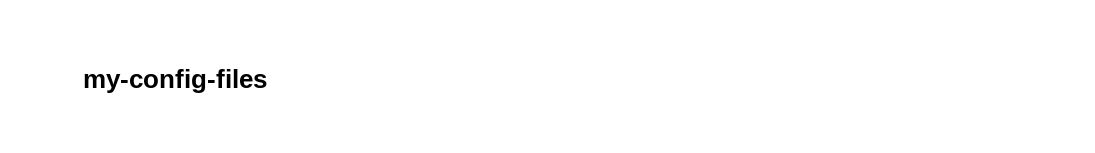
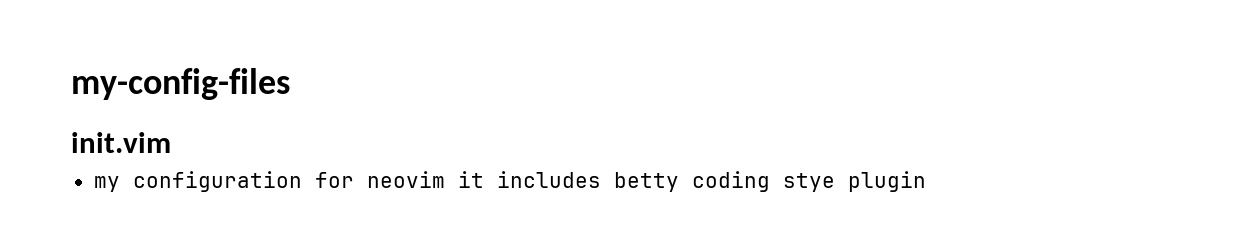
(267, 81) none -> [71,132,171,153] [93,171,926,192] // init.vim // my configuration for neovim it includes betty coding stye plugin

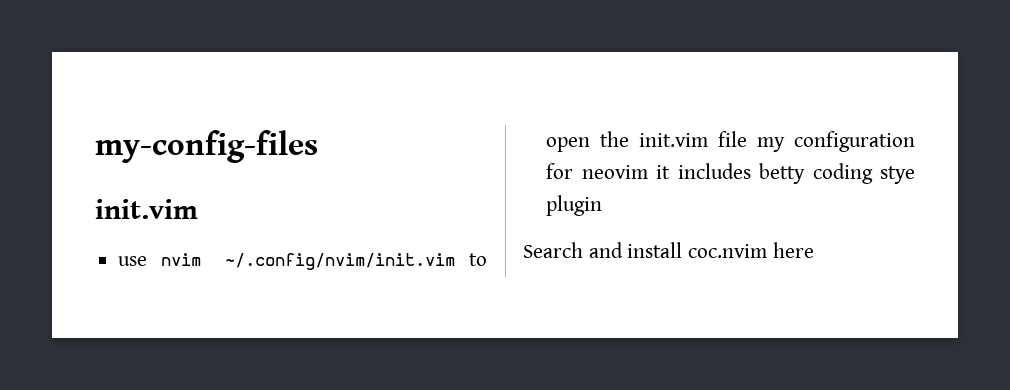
(171, 142) none -> [118,253,487,270] [546,131,748,152] use nvim ~/.config/nvim/init.vim to open the init.vim file
(926, 181) none -> [523,242,814,258] // Search and install coc.nvim here

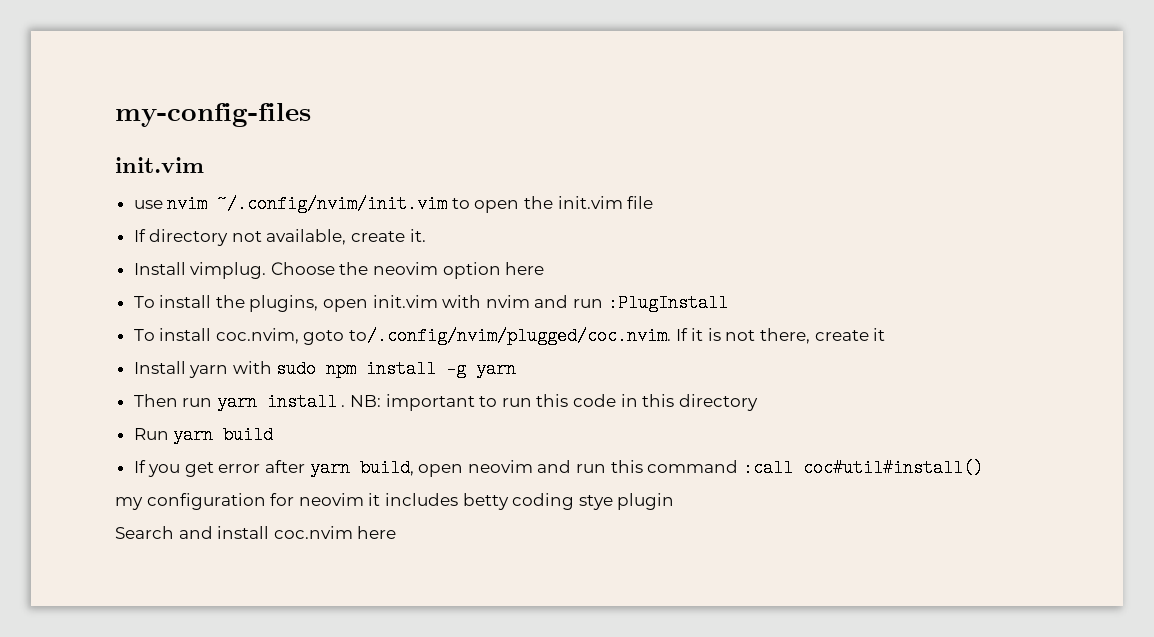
(748, 139) none -> [133,229,426,246] [133,262,545,279] [133,294,728,312] [133,327,886,345] [133,360,517,378] [133,393,758,411] [133,426,274,444] [133,459,983,477] // If directory not available, create it. // Install vimplug. Choose the neovim option here // To install the plugins, open init.vim with nvim and run :PlugInstall // To install coc.nvim, goto to/.config/nvim/plugged/coc.nvim. If it is not there, create it // Install yarn with sudo npm install -g yarn // Then run yarn install . NB: important to run this code in this directory // Run yarn build // If you get error after yarn build, open neovim and run this command :call coc#util#install() //

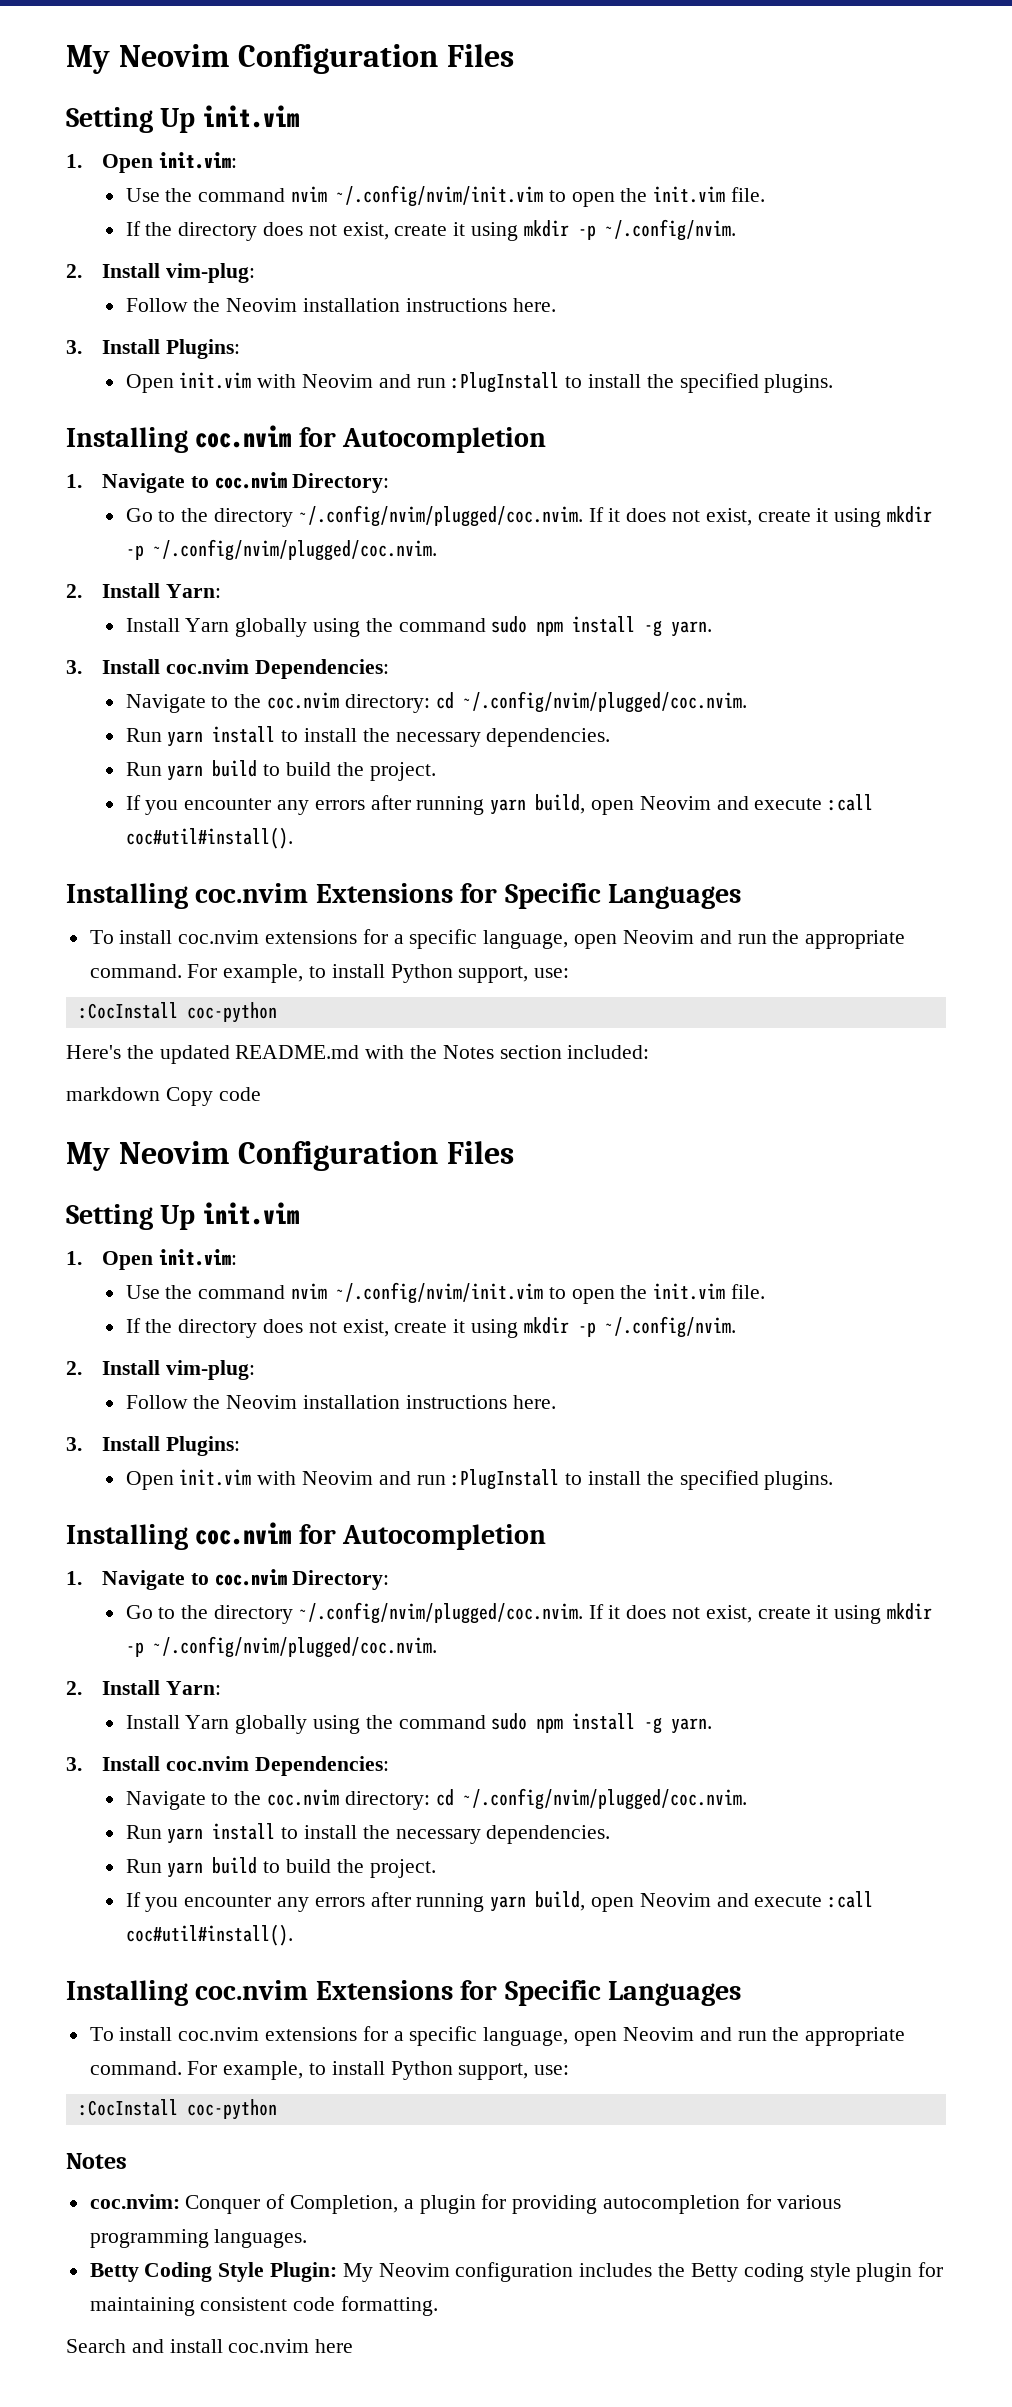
[115,103,311,127] [115,157,204,173] [133,195,654,213] [133,229,426,246] [133,262,545,279] [133,294,728,312] [133,327,886,345] [133,360,517,378] [133,393,758,411] [133,426,274,444] [133,459,983,477] [115,493,675,510] my-config-files // init.vim // use nvim ~/.config/nvim/init.vim to open the init.vim file // If directory not available, create it. // Install vimplug. Choose the neovim option here // To install the plugins, open init.vim with nvim and run :PlugInstall // To install coc.nvim, goto to/.config/nvim/plugged/coc.nvim. If it is not there, create it // Install yarn with sudo npm install -g yarn // Then run yarn install . NB: important to run this code in this directory // Run yarn build // If you get error after yarn build, open neovim and run this command :call coc#util#install() // my configuration for neovim it includes betty coding stye plugin -> [66,44,514,74] [66,105,299,133] [66,152,237,173] [125,185,766,207] [125,219,736,241] [66,263,255,283] [125,298,556,312] [66,339,240,359] [125,372,834,393] [66,425,547,453] [66,472,390,493] [125,505,933,527] [125,539,437,561] [66,583,221,598] [125,616,713,637] [66,659,389,679] [125,691,747,713] [125,726,611,747] [125,760,436,781] [125,794,874,815] [125,827,293,849] [66,883,742,909] [89,929,906,949] [89,964,570,983] [78,1002,277,1023] [66,1045,650,1064] [66,1087,261,1106] [66,1141,514,1171] [66,1202,299,1230] [66,1249,237,1270] [125,1282,766,1304] [125,1316,736,1338] [66,1360,255,1380] [125,1395,556,1409] [66,1436,240,1456] [125,1469,834,1490] [66,1522,547,1550] [66,1569,390,1590] [125,1602,933,1624] [125,1636,437,1658] [66,1680,221,1695] [125,1713,713,1734] [66,1756,389,1776] [125,1788,747,1810] [125,1823,611,1844] [125,1857,436,1878] [125,1891,874,1912] [125,1924,293,1946] [66,1980,742,2006] [89,2026,906,2046] [89,2061,570,2080] [78,2099,277,2120] [66,2153,127,2169] [89,2194,841,2214] [89,2229,308,2248] [89,2262,944,2282] [89,2296,439,2316] My Neovim Configuration Files // Setting Up init.vim // 1. Open init.vim: // Use the command nvim ~/.config/nvim/init.vim to open the init.vim file. // If the directory does not exist, create it using mkdir -p ~/.config/nvim. // 2. Install vim-plug: // Follow the Neovim installation instructions here. // 3. Install Plugins: // Open init.vim with Neovim and run :PlugInstall to install the specified plugins. // Installing coc.nvim for Autocompletion // 1. Navigate to coc.nvim Directory: // Go to the directory ~/.config/nvim/plugged/coc.nvim. If it does not exist, create it using mkdir -p ~/.config/nvim/plugged/coc.nvim. // 2. Install Yarn: // Install Yarn globally using the command sudo npm install -g yarn. // 3. Install coc.nvim Dependencies: // Navigate to the coc.nvim directory: cd ~/.config/nvim/plugged/coc.nvim. // Run yarn install to install the necessary dependencies. // Run yarn build to build the project. // If you encounter any errors after running yarn build, open Neovim and execute :call coc#util#install(). // Installing coc.nvim Extensions for Specific Languages // To install coc.nvim extensions for a specific language, open Neovim and run the appropriate command. For example, to install Python support, use: // :CocInstall coc-python // Here's the updated README.md with the Notes section included: // markdown Copy code // My Neovim Configuration Files // Setting Up init.vim // 1. Open init.vim: // Use the command nvim ~/.config/nvim/init.vim to open the init.vim file. // If the directory does not exist, create it using mkdir -p ~/.config/nvim. // 2. Install vim-plug: // Follow the Neovim installation instructions here. // 3. Install Plugins: // Open init.vim with Neovim and run :PlugInstall to install the specified plugins. // Installing coc.nvim for Autocompletion // 1. Navigate to coc.nvim Directory: // Go to the directory ~/.config/nvim/plugged/coc.nvim. If it does not exist, create it using mkdir -p ~/.config/nvim/plugged/coc.nvim. // 2. Install Yarn: // Install Yarn globally using the command sudo npm install -g yarn. // 3. Install coc.nvim Dependencies: // Navigate to the coc.nvim directory: cd ~/.config/nvim/plugged/coc.nvim. // Run yarn install to install the necessary dependencies. // Run yarn build to build the project. // If you encounter any errors after running yarn build, open Neovim and execute :call coc#util#install(). // Installing coc.nvim Extensions for Specific Languages // To install coc.nvim extensions for a specific language, open Neovim and run the appropriate command. For example, to install Python support, use: // :CocInstall coc-python // Notes // coc.nvim: Conquer of Completion, a plugin for providing autocompletion for various programming languages. // Betty Coding Style Plugin: My Neovim configuration includes the Betty coding style plugin for maintaining consistent code formatting.

